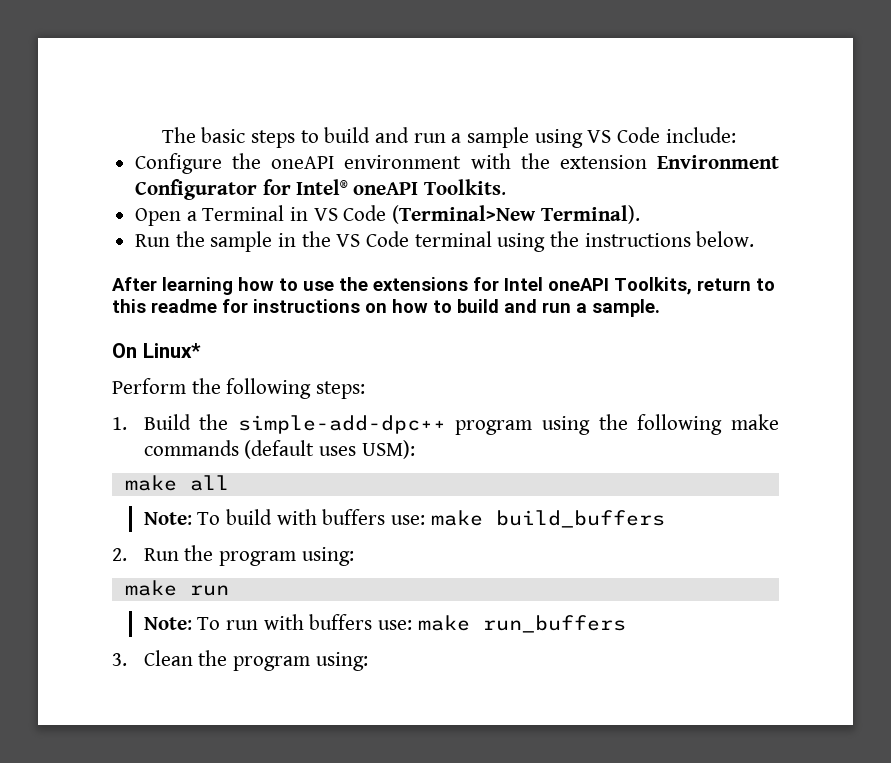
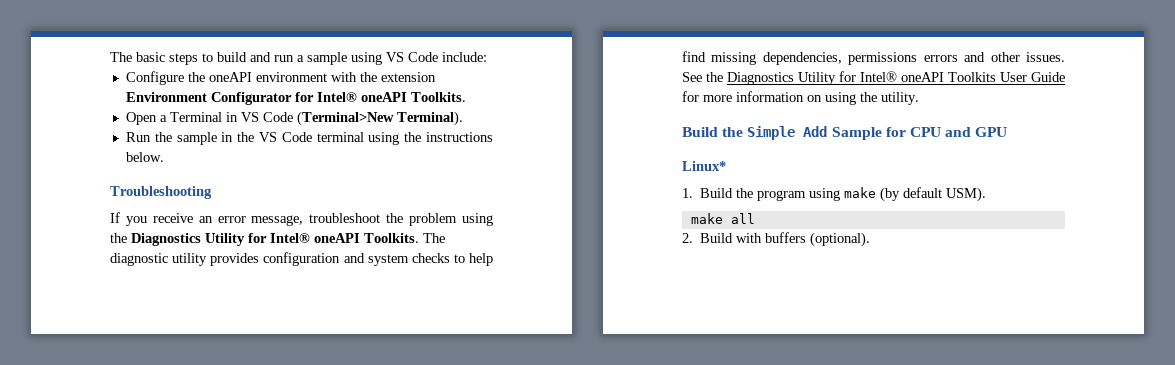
[112,277,775,295] [112,299,660,317] [112,343,201,358] [112,378,366,399] After learning how to use the extensions for Intel oneAPI Toolkits, return to this readme for instructions on how to build and run a sample. // On Linux* // Perform the following steps: -> [110,186,212,199] [110,212,494,226] [110,233,445,246] [110,252,493,266] [682,51,1065,65] [682,71,1065,85] [682,91,919,105] [682,126,1008,140] [682,161,726,171] Troubleshooting // If you receive an error message, troubleshoot the problem using the Diagnostics Utility for Intel® oneAPI Toolkits. The diagnostic utility provides configuration and system checks to help find missing dependencies, permissions errors and other issues. See the Diagnostics Utility for Intel® oneAPI Toolkits User Guide for more information on using the utility. // Build the Simple Add Sample for CPU and GPU // Linux*
[237,415,446,434] simple-add-dpc++ -> (754, 193) none
[598,414,779,435] [143,440,415,459] [124,475,229,491] [143,509,665,528] [112,545,354,566] [124,580,229,596] [143,614,626,633] [112,650,368,671] the following make commands (default uses USM): // make all // Note: To build with buffers use: make build_buffers // 2. Run the program using: // make run // Note: To run with buffers use: make run_buffers // 3. Clean the program using: -> [844,187,987,202] [690,213,755,224] [682,232,871,247] make (by default USM). // make all // 2. Build with buffers (optional).

